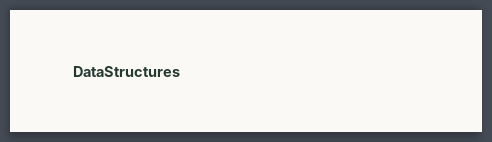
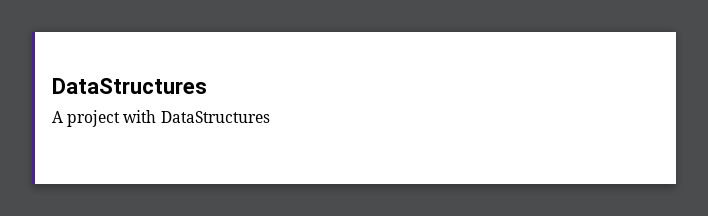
[73,66,180,77] DataStructures -> [52,78,207,94] [52,110,270,127] DataStructures // A project with DataStructures

